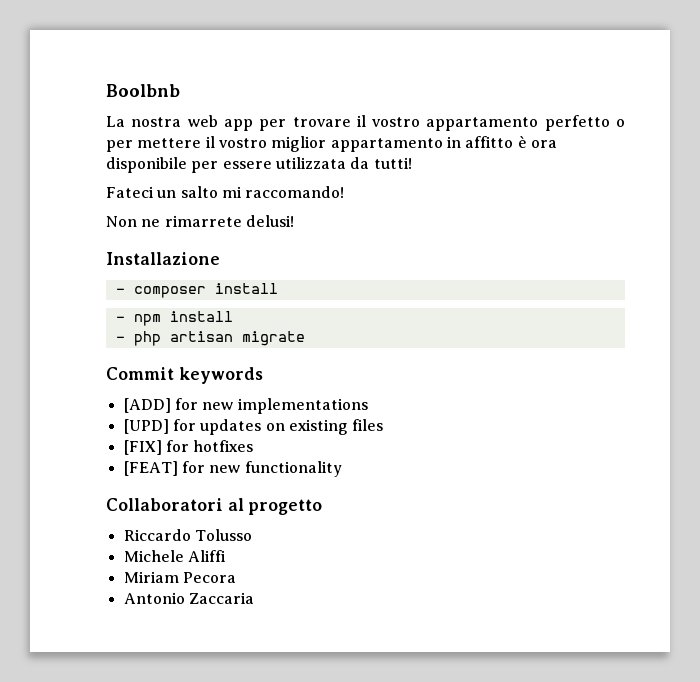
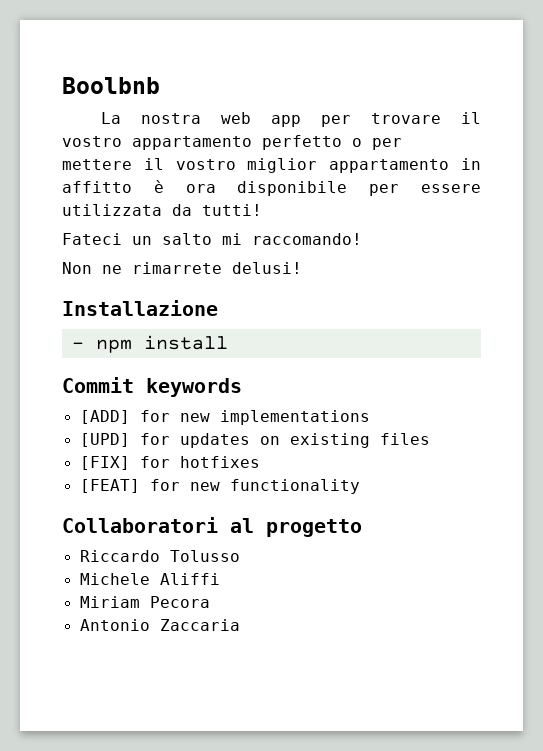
[115,283,278,298] // - composer install -> (218, 308) none
[115,331,305,346] // - php artisan migrate -> (228, 342) none

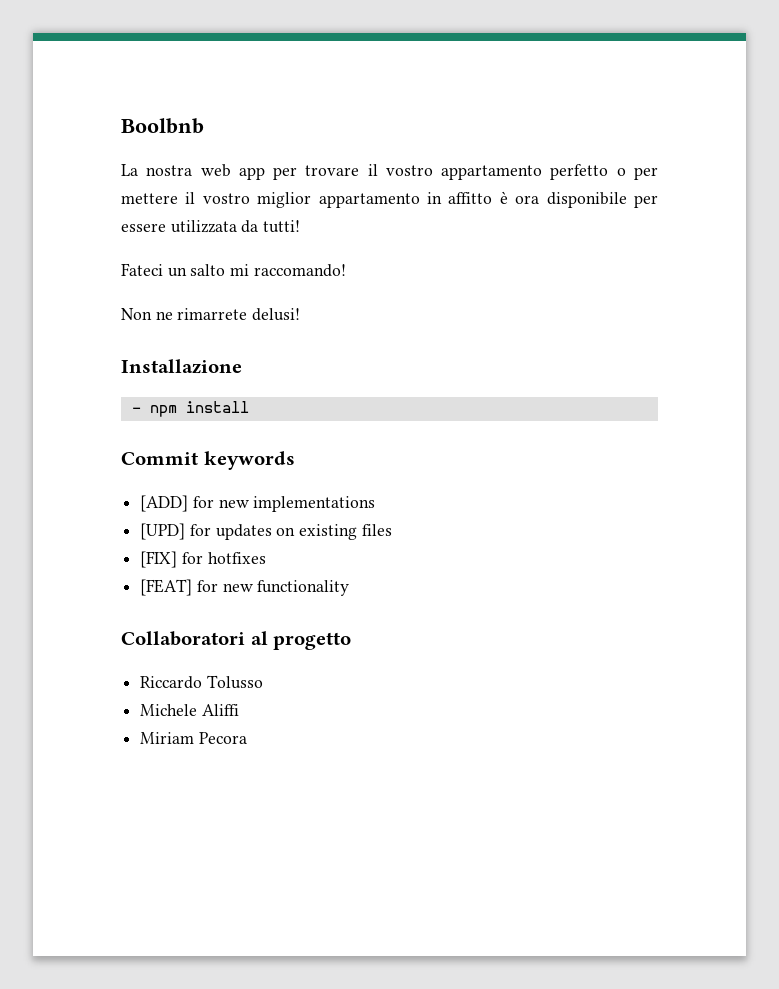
[79,619,240,631] // Antonio Zaccaria -> (247, 738) none

